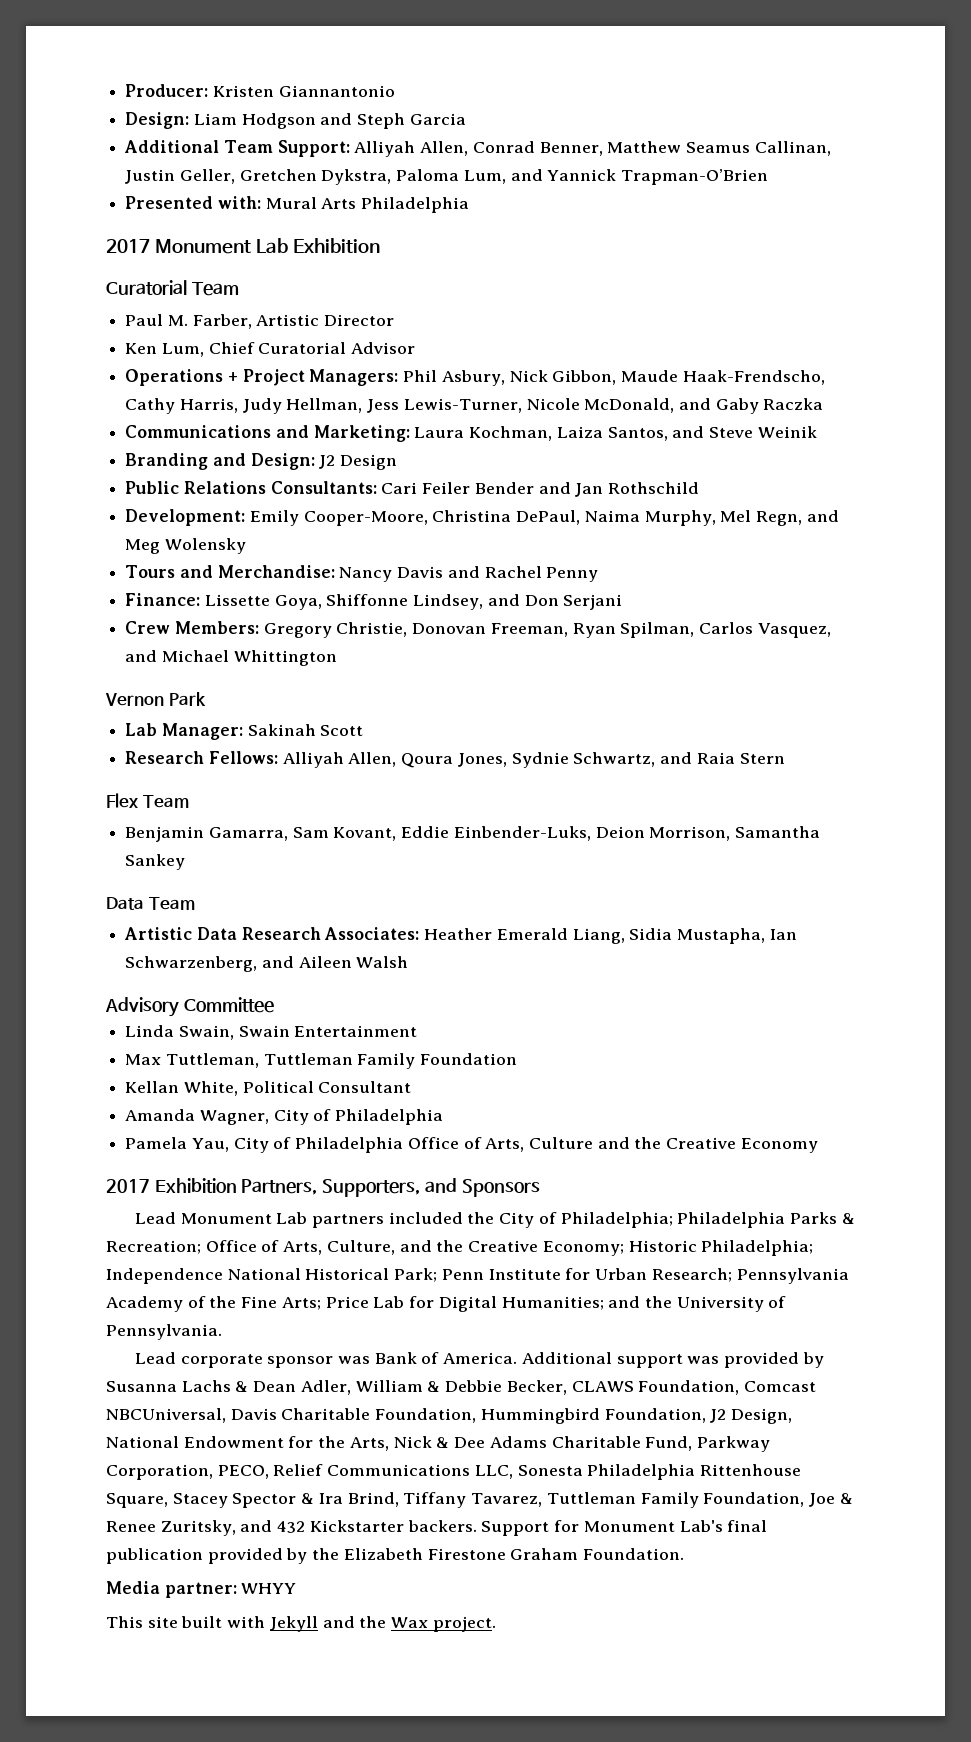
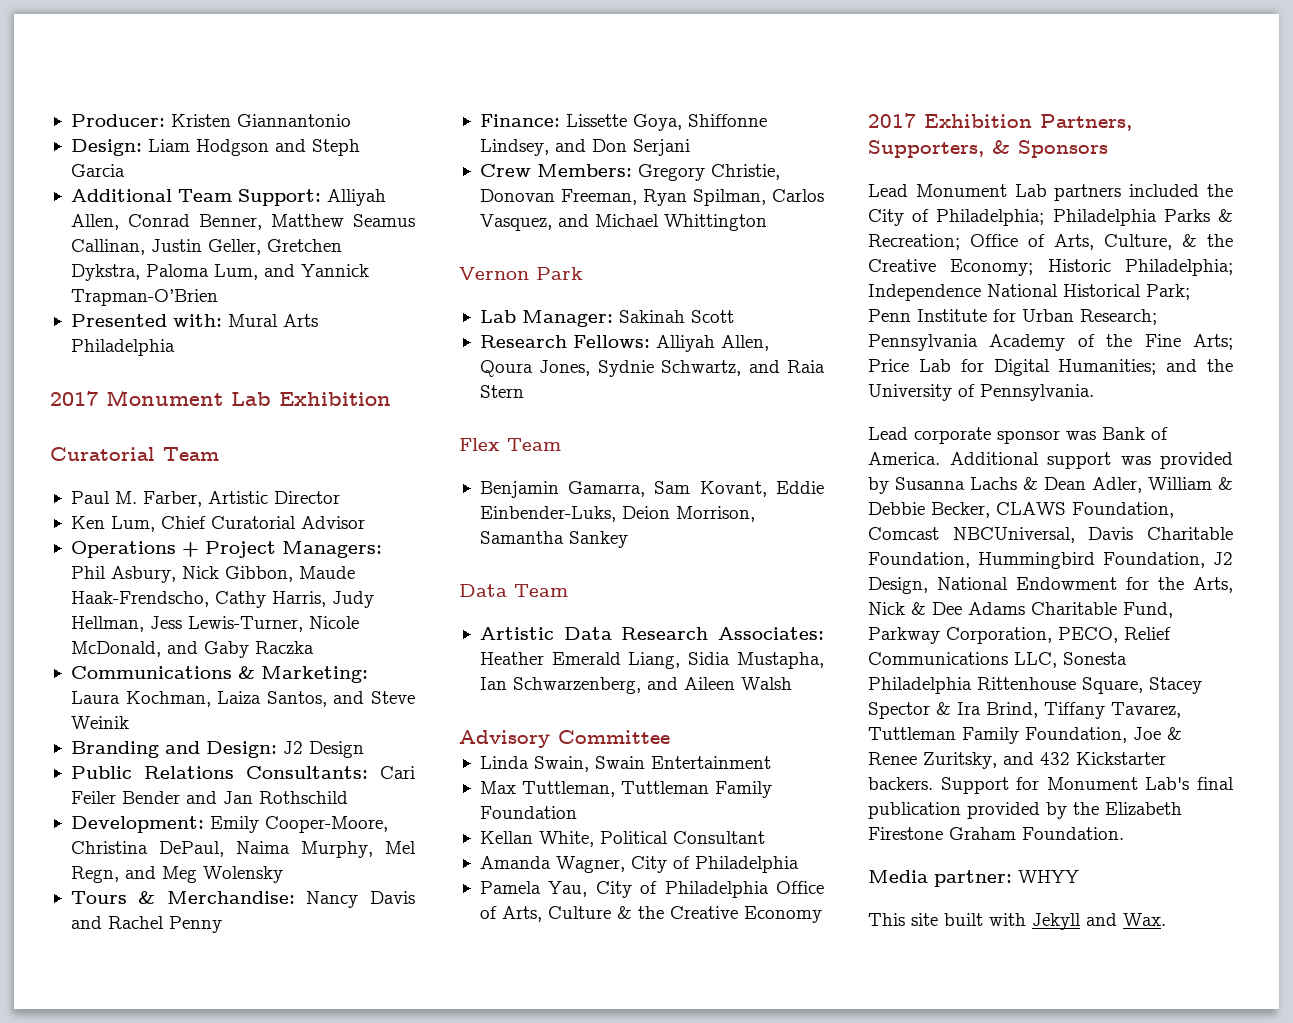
[275,425,309,438] and -> [237,666,255,679] &
[179,565,213,578] and -> [138,891,156,904] &
[597,1137,630,1149] and -> [616,906,632,919] &
[424,1178,457,1193] and -> [992,140,1010,154] &
[399,1240,432,1252] and -> [1182,234,1197,247] &
[359,1616,496,1632] the Wax project. -> [1123,913,1166,926] Wax.

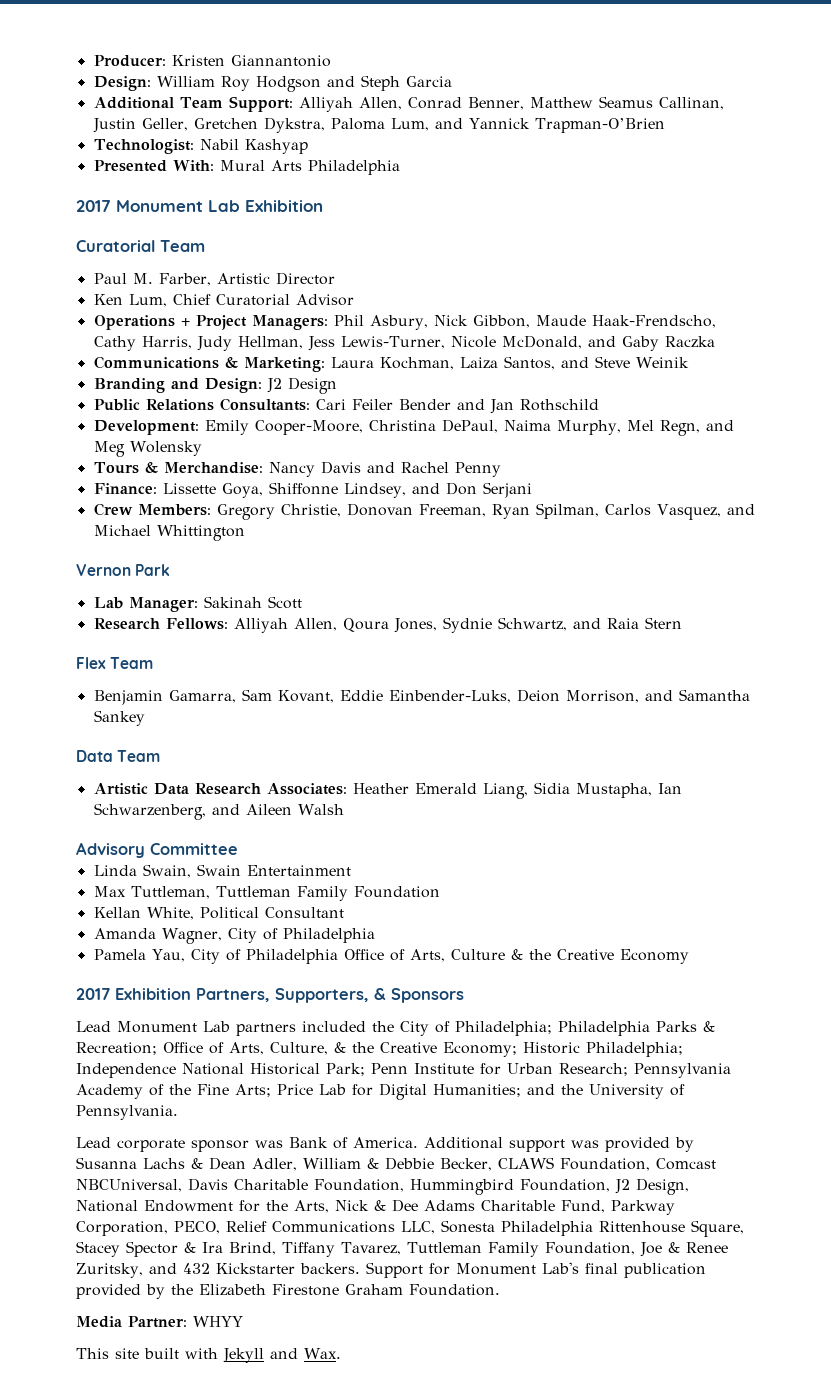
[147,139,190,152] Liam -> [156,76,250,91] William Roy
(218, 297) none -> [93,139,308,154] // Technologist: Nabil Kashyap
[172,314,222,327] with: -> [172,160,214,172] With:
(755, 514) none -> [644,690,673,701] and
[934,870,1012,887] partner: -> [128,1316,187,1328] Partner:

